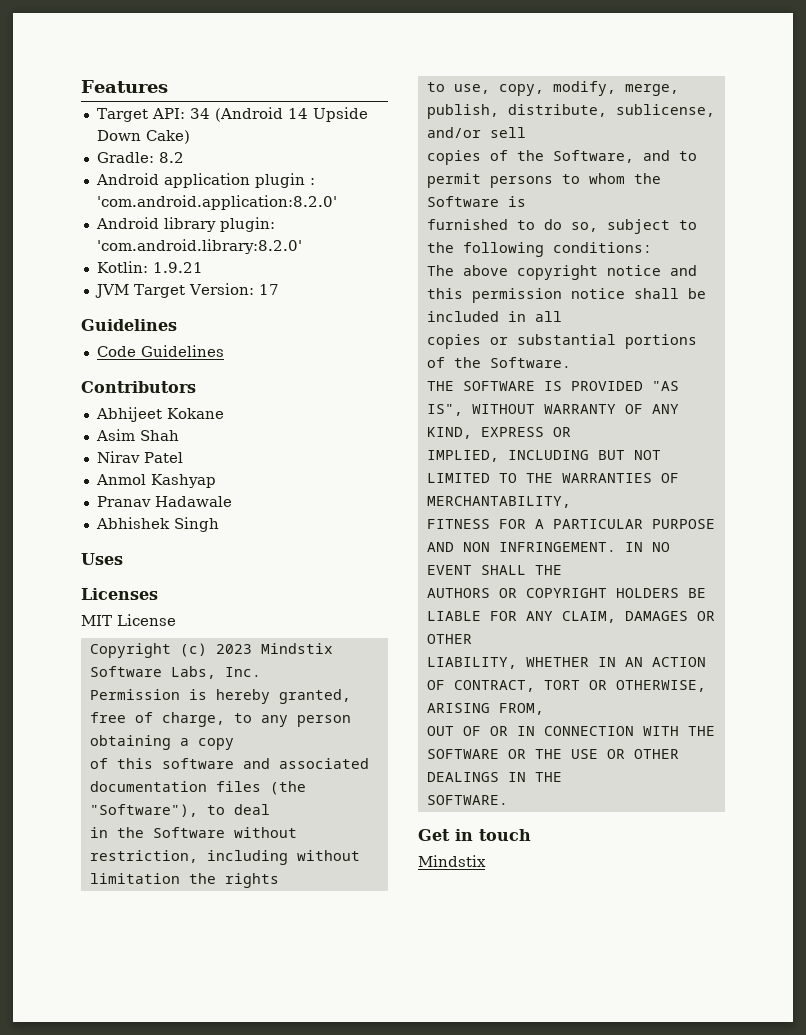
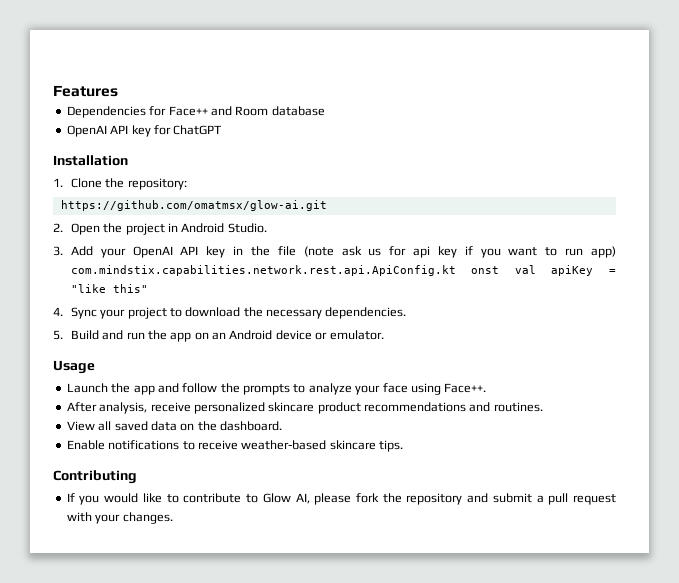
[96,107,368,122] [96,130,190,144] [96,152,184,163] [95,173,315,188] [96,195,337,210] [95,217,275,232] [96,239,302,254] [96,261,203,273] [94,283,279,298] [81,319,177,331] [96,345,224,357] [81,381,196,393] [95,407,224,422] [95,429,179,441] [96,451,183,463] [95,474,216,488] [96,496,232,507] [95,517,219,532] [81,553,123,565] [81,588,158,600] [81,614,176,626] [89,643,333,658] [89,666,261,679] [89,689,351,704] [89,712,351,727] [89,735,234,750] [89,758,369,769] [89,781,306,795] [89,804,270,817] [89,827,297,838] [89,850,360,865] [89,873,279,888] [426,81,679,96] [426,104,715,119] [426,127,526,138] [426,150,697,165] [426,173,661,188] [426,196,526,207] [426,219,697,234] [426,242,652,257] [426,265,697,280] [426,288,706,303] [426,311,562,322] [426,334,697,349] [426,357,571,368] [426,381,679,391] [426,404,679,416] [426,427,571,439] [426,450,661,462] [426,473,679,483] [426,496,571,508] [426,519,715,529] [426,542,670,552] [426,565,562,575] [426,588,706,598] [426,611,715,623] [426,634,472,644] [426,657,706,669] [426,680,706,692] [426,703,544,715] [426,726,715,736] [426,749,679,759] [426,772,562,782] [426,795,508,805] [418,829,531,841] [418,855,486,867] Target API: 34 (Android 14 Upside Down Cake) // Gradle: 8.2 // Android application plugin : 'com.android.application:8.2.0' // Android library plugin: 'com.android.library:8.2.0' // Kotlin: 1.9.21 // JVM Target Version: 17 // Guidelines // Code Guidelines // Contributors // Abhijeet Kokane // Asim Shah // Nirav Patel // Anmol Kashyap // Pranav Hadawale // Abhishek Singh // Uses // Licenses // MIT License // Copyright (c) 2023 Mindstix Software Labs, Inc. // Permission is hereby granted, free of charge, to any person obtaining a copy // of this software and associated documentation files (the "Software"), to deal // in the Software without restriction, including without limitation the rights // to use, copy, modify, merge, publish, distribute, sublicense, and/or sell // copies of the Software, and to permit persons to whom the Software is // furnished to do so, subject to the following conditions: // The above copyright notice and this permission notice shall be included in all // copies or substantial portions of the Software. // THE SOFTWARE IS PROVIDED "AS IS", WITHOUT WARRANTY OF ANY KIND, EXPRESS OR // IMPLIED, INCLUDING BUT NOT LIMITED TO THE WARRANTIES OF MERCHANTABILITY, // FITNESS FOR A PARTICULAR PURPOSE AND NON INFRINGEMENT. IN NO EVENT SHALL THE // AUTHORS OR COPYRIGHT HOLDERS BE LIABLE FOR ANY CLAIM, DAMAGES OR OTHER // LIABILITY, WHETHER IN AN ACTION OF CONTRACT, TORT OR OTHERWISE, ARISING FROM, // OUT OF OR IN CONNECTION WITH THE SOFTWARE OR THE USE OR OTHER DEALINGS IN THE // SOFTWARE. // Get in touch // Mindstix -> [66,106,325,118] [66,125,222,137] [53,155,128,166] [53,178,187,190] [60,200,327,211] [53,223,267,235] [53,246,616,258] [70,265,616,276] [70,284,148,293] [53,307,407,319] [53,330,384,342] [53,360,95,374] [66,383,487,395] [66,402,543,414] [66,421,282,431] [66,440,403,452] [53,470,137,484] [66,493,617,505] [66,512,173,524] Dependencies for Face++ and Room database // OpenAI API key for ChatGPT // Installation // 1. Clone the repository: // https://github.com/omatmsx/glow-ai.git // 2. Open the project in Android Studio. // 3. Add your OpenAI API key in the file (note ask us for api key if you want to run app) com.mindstix.capabilities.network.rest.api.ApiConfig.kt onst val apiKey = "like this" // 4. Sync your project to download the necessary dependencies. // 5. Build and run the app on an Android device or emulator. // Usage // Launch the app and follow the prompts to analyze your face using Face++. // After analysis, receive personalized skincare product recommendations and routines. // View all saved data on the dashboard. // Enable notifications to receive weather-based skincare tips. // Contributing // If you would like to contribute to Glow AI, please fork the repository and submit a pull request with your changes.

